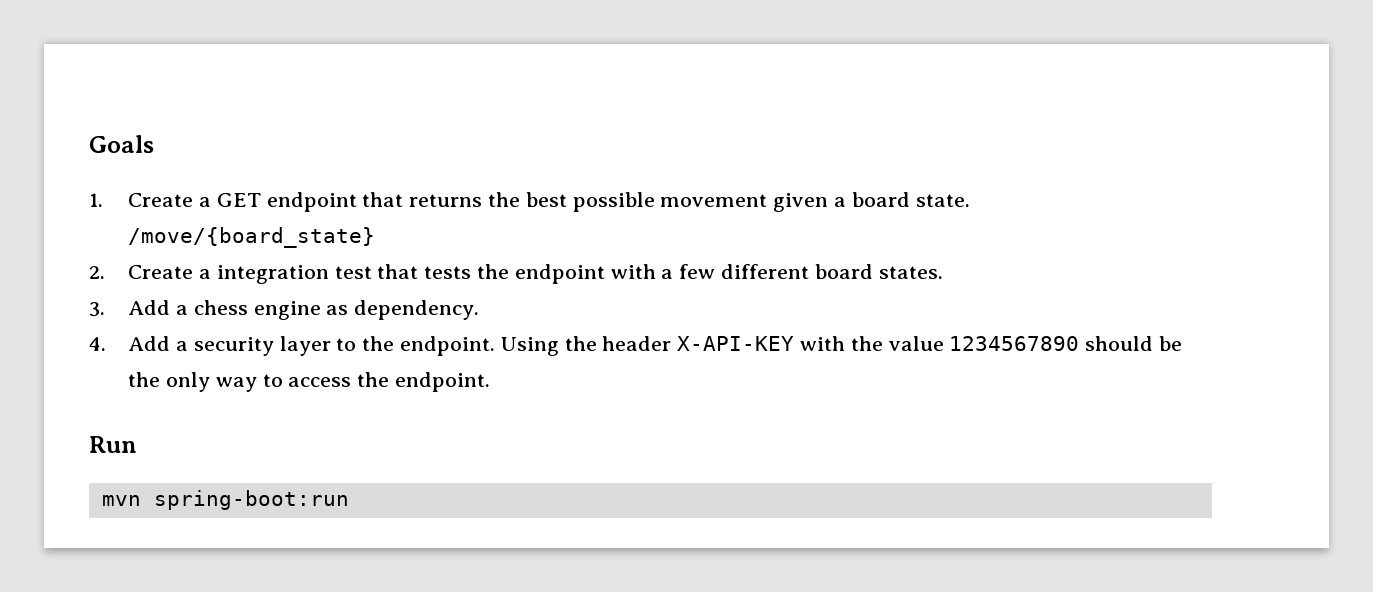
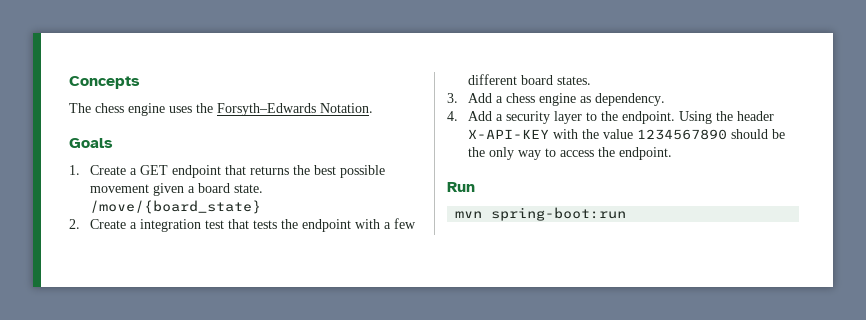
(89, 144) none -> [69,76,140,89] [69,103,373,116] Concepts // The chess engine uses the Forsyth–Edwards Notation. //

